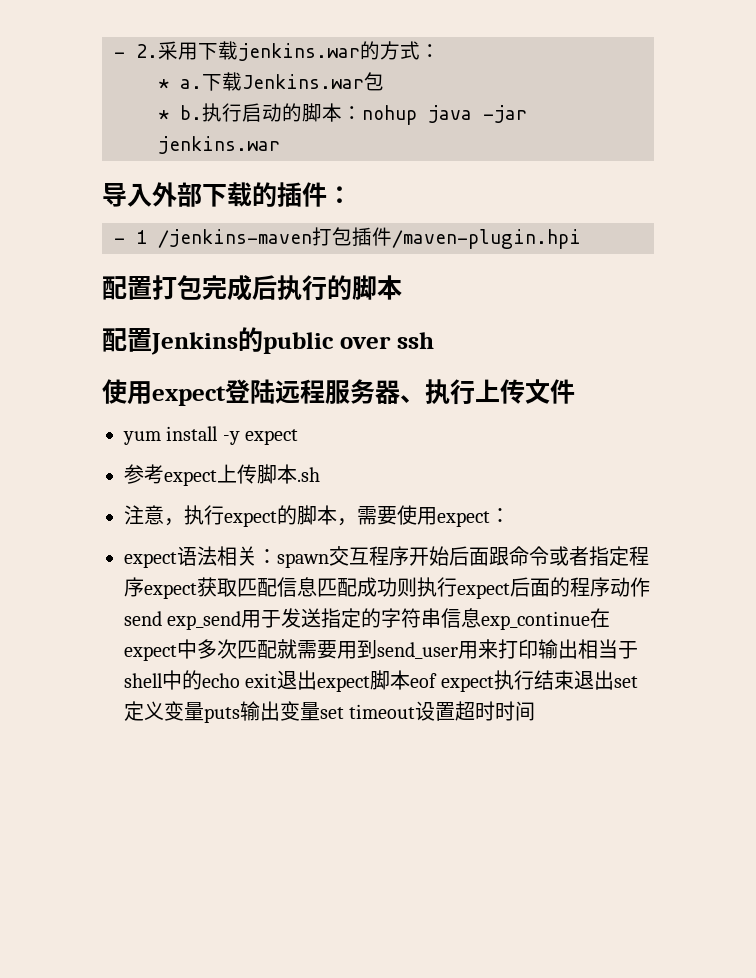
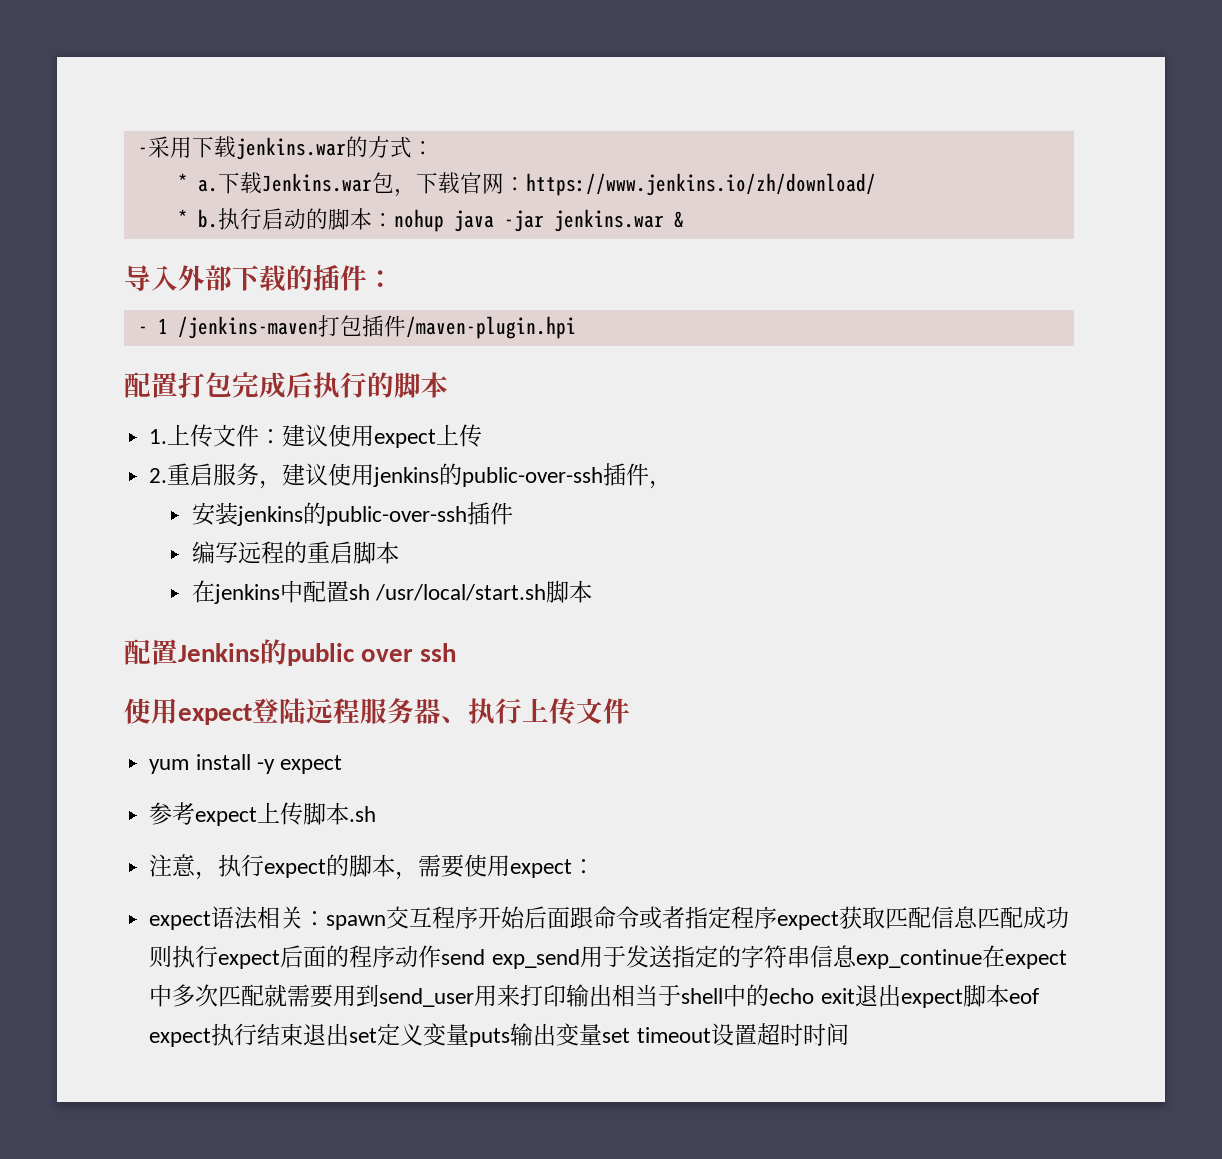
[114,44,158,58] - 2. -> [137,147,148,155] -
(384, 81) none -> [393,172,876,197] ，下载官网：https://www.jenkins.io/zh/download/
(280, 145) none -> [673,211,684,228] &
(402, 287) none -> [149,424,483,448] [149,463,673,489] [191,502,513,526] [191,541,399,564] [191,580,593,604] // 1.上传文件：建议使用expect上传 // 2.重启服务，建议使用jenkins的public-over-ssh插件， // 安装jenkins的public-over-ssh插件 // 编写远程的重启脚本 // 在jenkins中配置sh /usr/local/start.sh脚本

